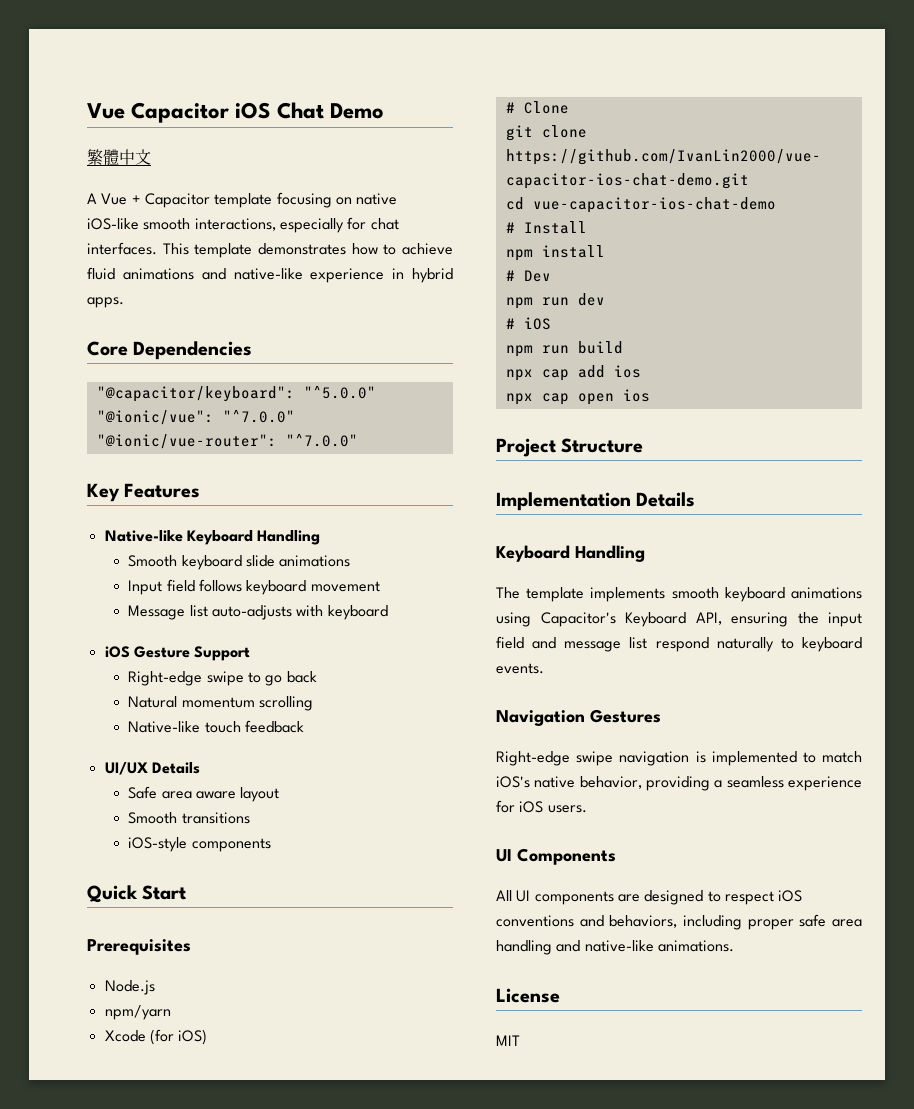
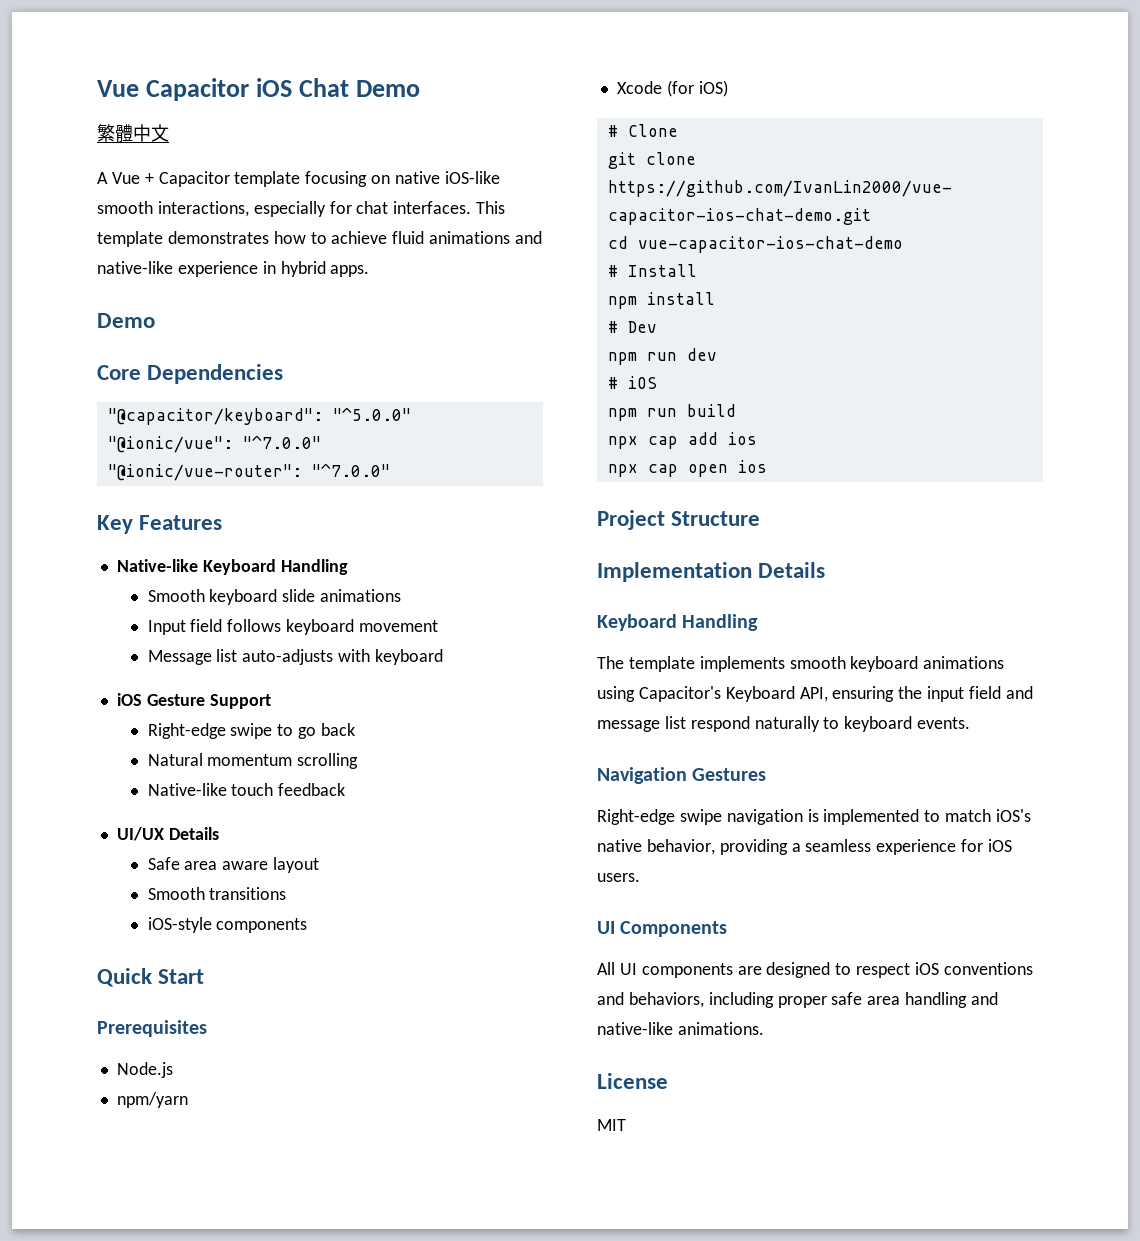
(124, 302) none -> [97,313,155,328] // Demo

